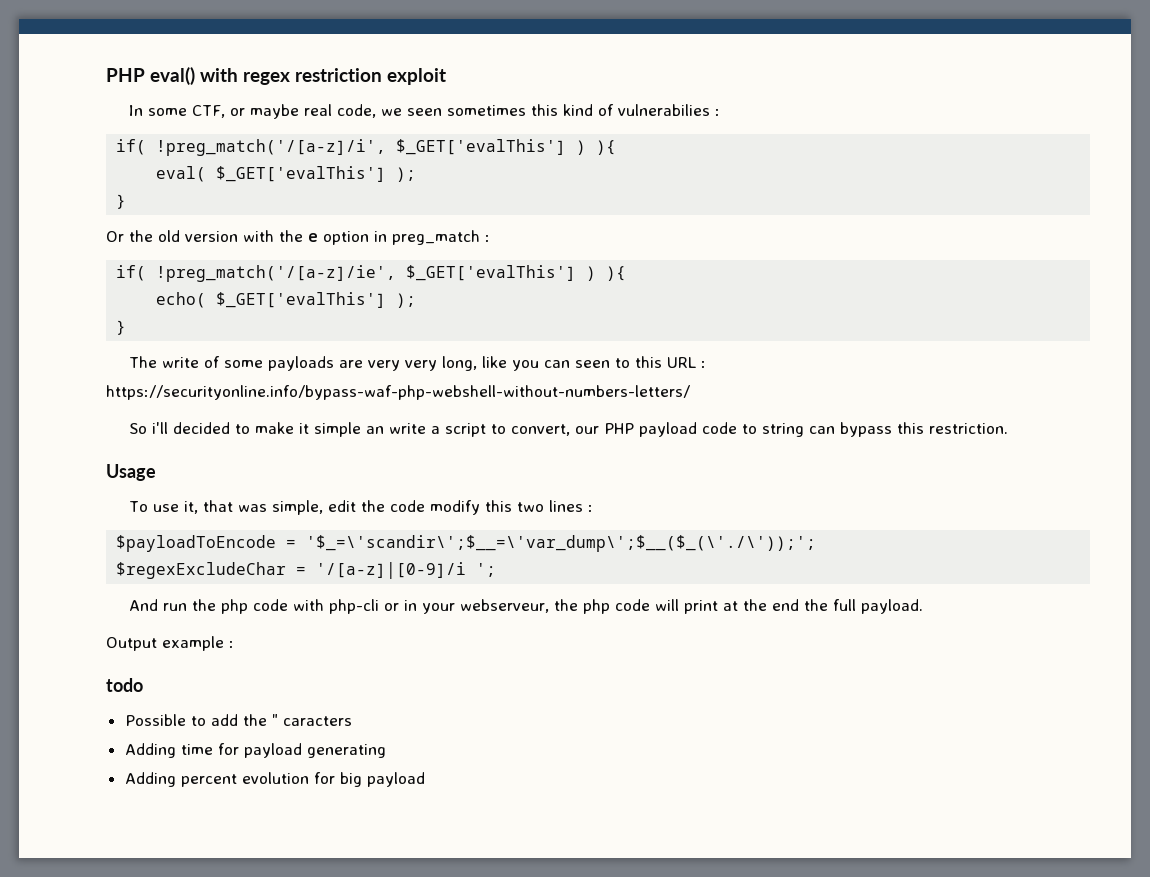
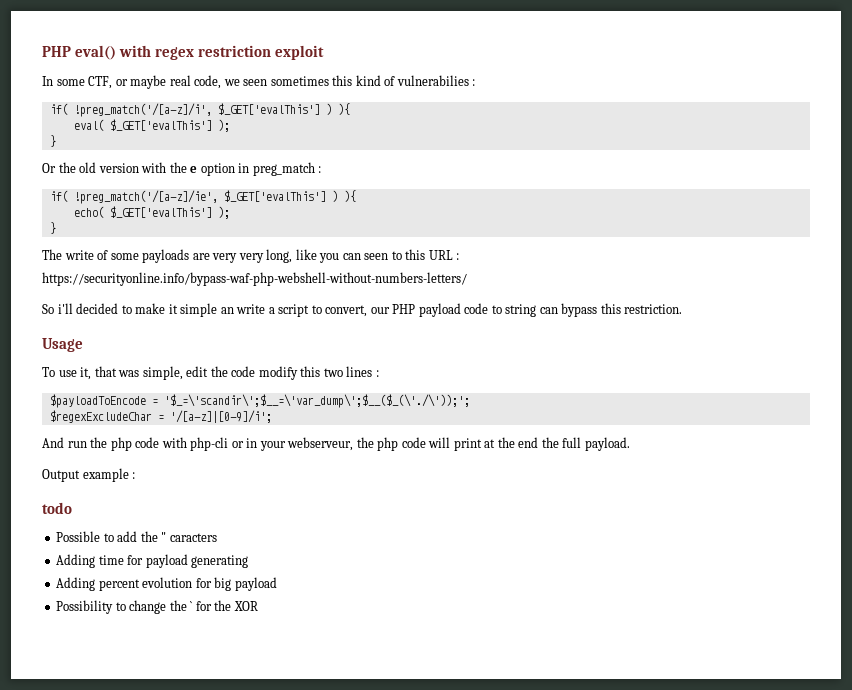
[316,562,497,579] '/[a-z]|[0-9]/i '; -> [169,410,272,423] '/[a-z]|[0-9]/i';
(425, 779) none -> [56,600,258,614] // Possibility to change the ` for the XOR

